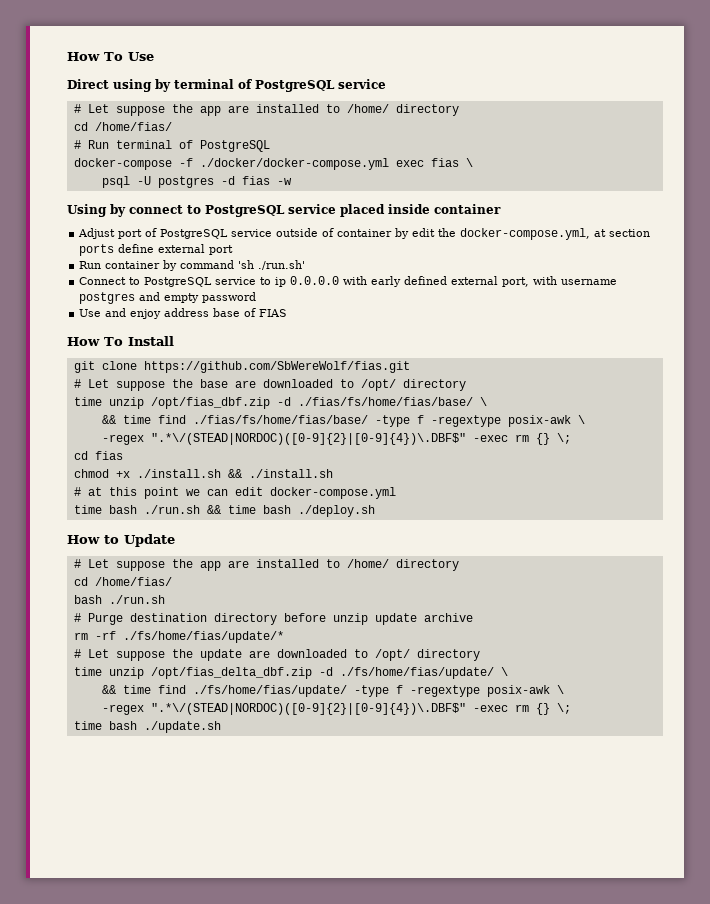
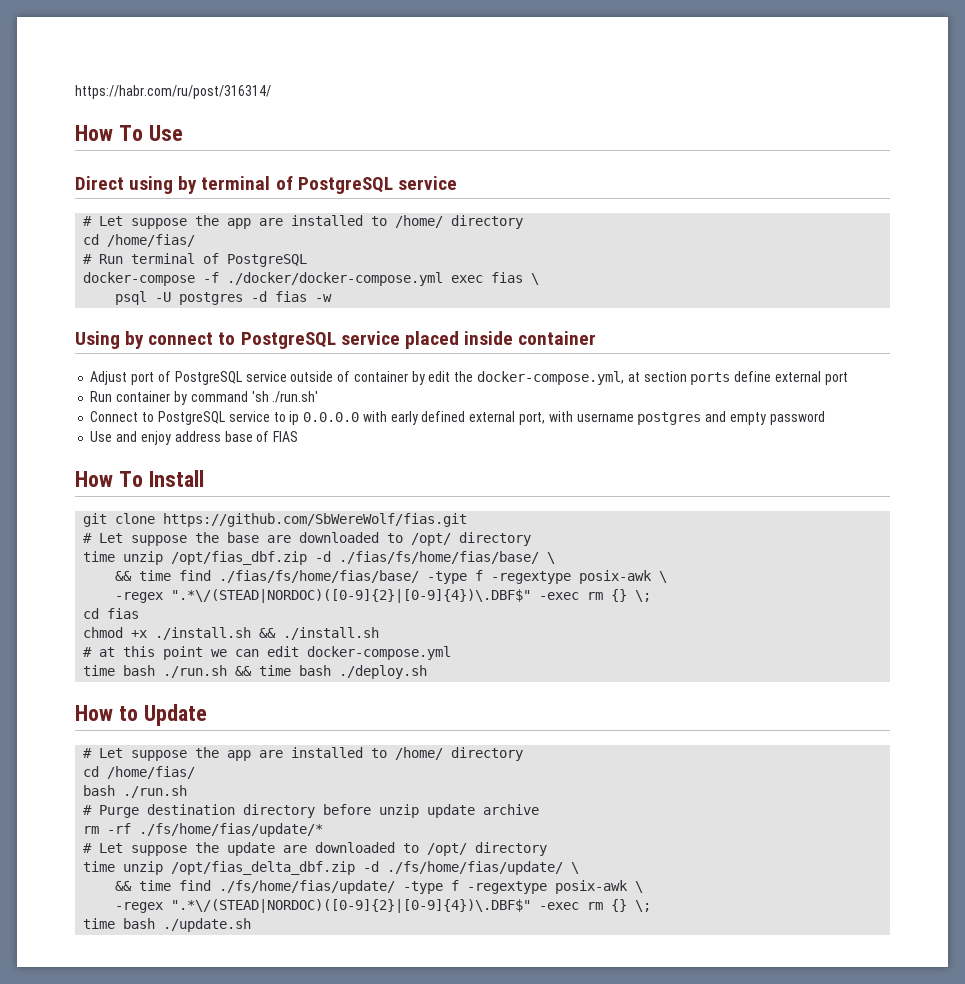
(67, 56) none -> [75,85,271,99] https://habr.com/ru/post/316314/ //

